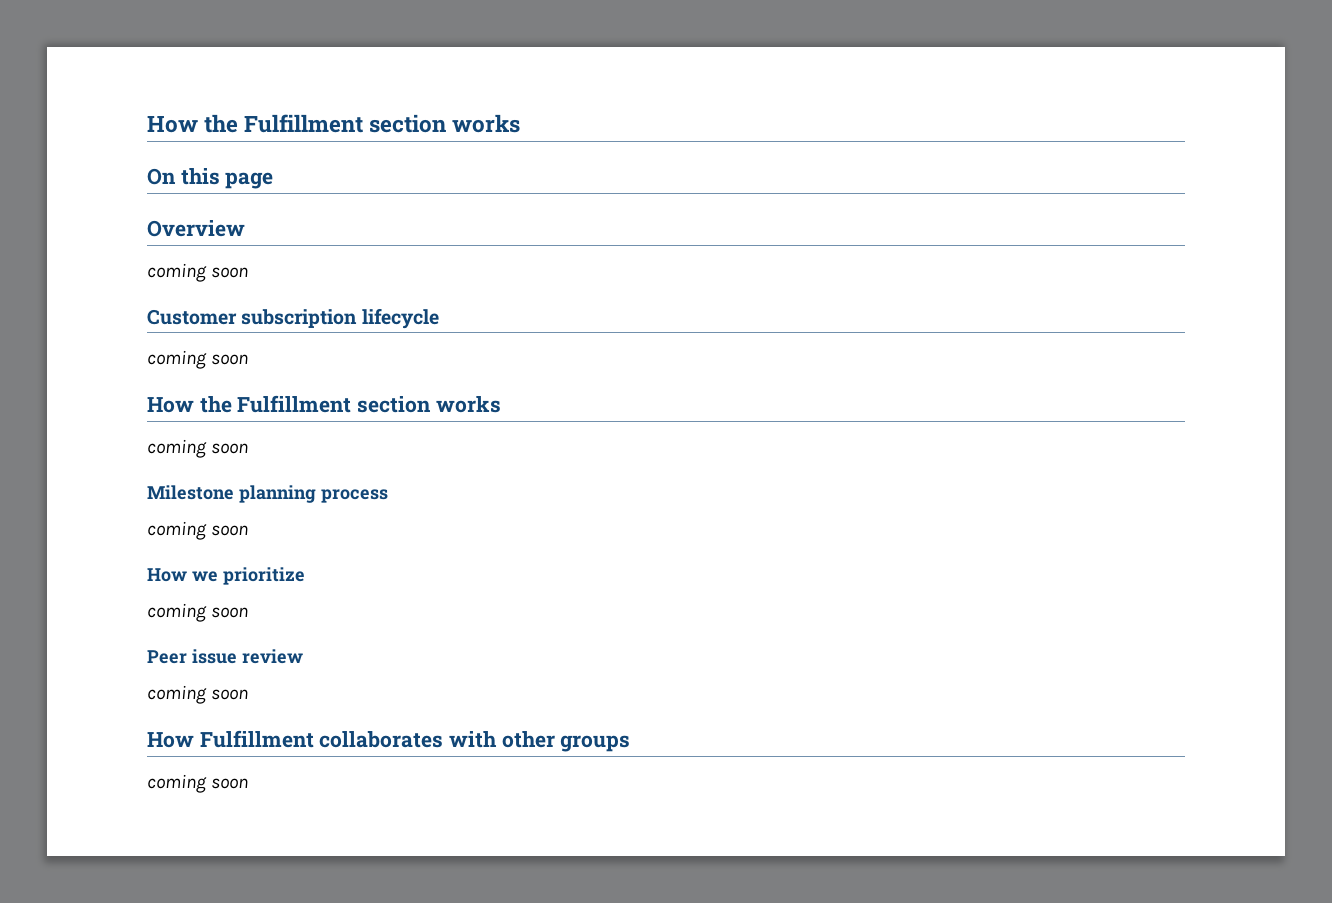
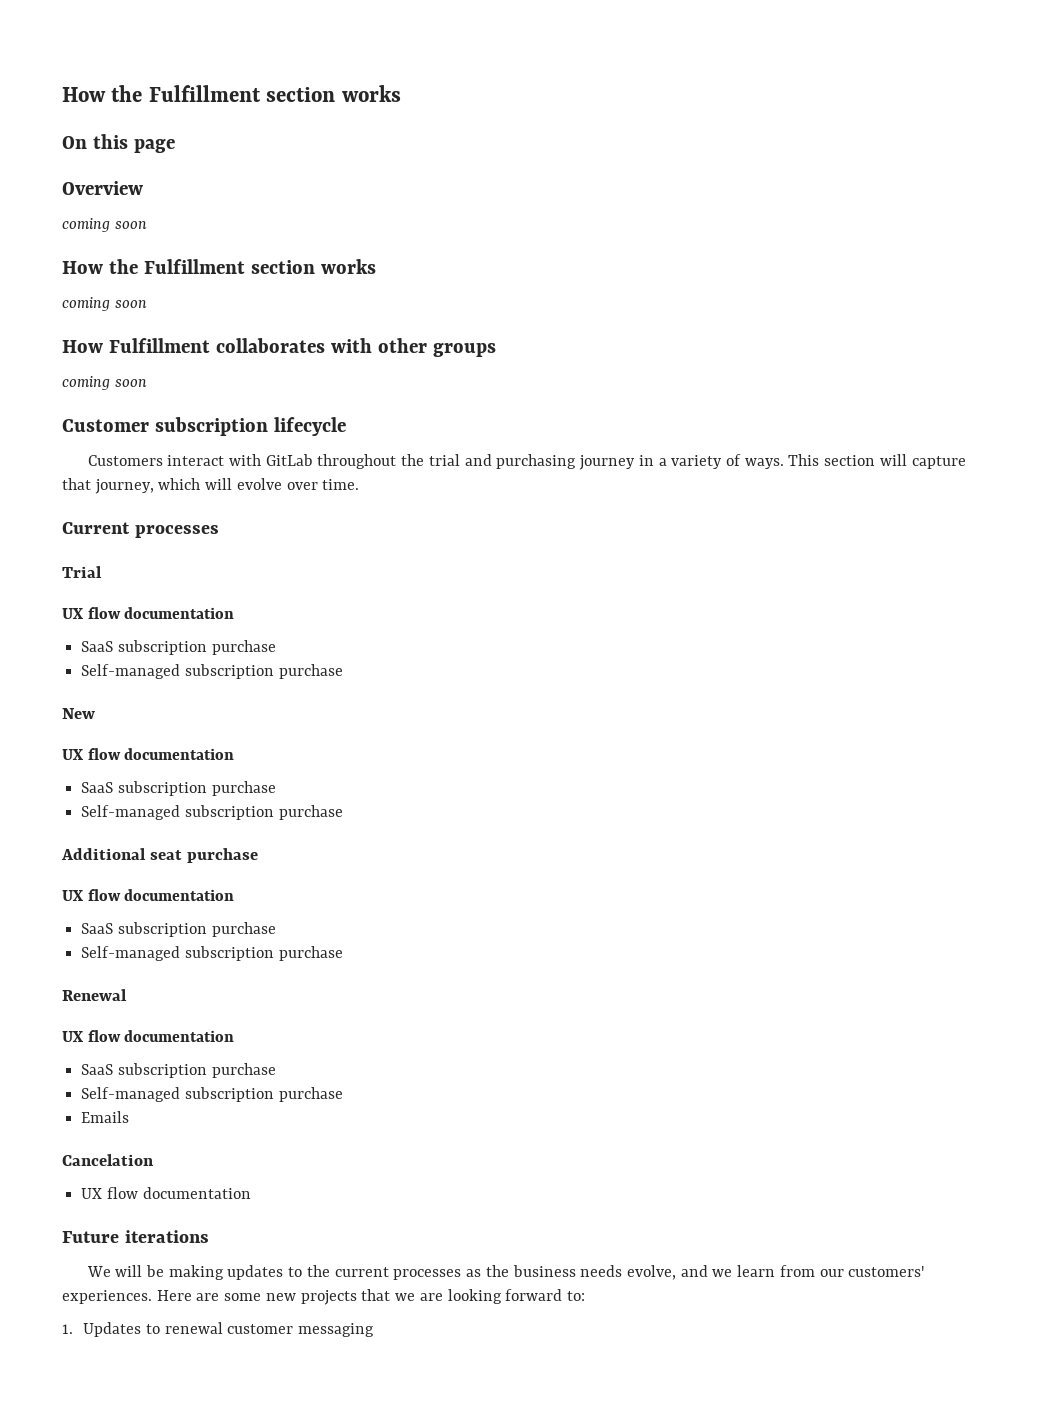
[147,308,439,329] [147,350,249,369] // Customer subscription lifecycle // coming soon -> (147, 225) none
[147,485,388,503] [147,521,249,540] [147,567,305,585] [147,603,249,622] [147,649,303,664] [147,685,249,704] // Milestone planning process // coming soon // How we prioritize // coming soon // Peer issue review // coming soon -> (147, 304) none
(249, 783) none -> [62,417,346,436] [87,454,966,470] [62,478,360,494] [62,522,219,538] [62,566,102,578] [62,607,235,619] [81,640,276,655] [81,664,343,679] [62,708,95,719] [62,748,235,760] [81,781,276,796] [81,805,343,820] [61,848,259,863] [62,889,235,901] [81,922,276,937] [81,946,343,961] [62,989,127,1001] [62,1030,235,1042] [81,1063,276,1078] [81,1087,343,1102] [81,1111,130,1123] [62,1154,154,1166] [81,1187,251,1199] [62,1230,209,1243] [86,1265,925,1280] [62,1289,585,1305] [62,1322,375,1337] // Customer subscription lifecycle // Customers interact with GitLab throughout the trial and purchasing journey in a variety of ways. This section will capture that journey, which will evolve over time. // Current processes // Trial // UX flow documentation // SaaS subscription purchase // Self-managed subscription purchase // New // UX flow documentation // SaaS subscription purchase // Self-managed subscription purchase // Additional seat purchase // UX flow documentation // SaaS subscription purchase // Self-managed subscription purchase // Renewal // UX flow documentation // SaaS subscription purchase // Self-managed subscription purchase // Emails // Cancelation // UX flow documentation // Future iterations // We will be making updates to the current processes as the business needs evolve, and we learn from our customers' experiences. Here are some new projects that we are looking forward to: // 1. Updates to renewal customer messaging

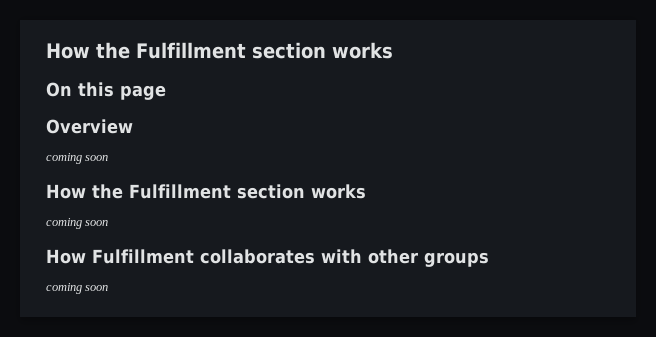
[62,417,346,436] [87,454,966,470] [62,478,360,494] [62,522,219,538] [62,566,102,578] [62,607,235,619] [81,640,276,655] [81,664,343,679] [62,708,95,719] [62,748,235,760] [81,781,276,796] [81,805,343,820] [61,848,259,863] [62,889,235,901] [81,922,276,937] [81,946,343,961] [62,989,127,1001] [62,1030,235,1042] [81,1063,276,1078] [81,1087,343,1102] [81,1111,130,1123] [62,1154,154,1166] [81,1187,251,1199] [62,1230,209,1243] [86,1265,925,1280] [62,1289,585,1305] [62,1322,375,1337] // Customer subscription lifecycle // Customers interact with GitLab throughout the trial and purchasing journey in a variety of ways. This section will capture that journey, which will evolve over time. // Current processes // Trial // UX flow documentation // SaaS subscription purchase // Self-managed subscription purchase // New // UX flow documentation // SaaS subscription purchase // Self-managed subscription purchase // Additional seat purchase // UX flow documentation // SaaS subscription purchase // Self-managed subscription purchase // Renewal // UX flow documentation // SaaS subscription purchase // Self-managed subscription purchase // Emails // Cancelation // UX flow documentation // Future iterations // We will be making updates to the current processes as the business needs evolve, and we learn from our customers' experiences. Here are some new projects that we are looking forward to: // 1. Updates to renewal customer messaging -> (109, 288) none

